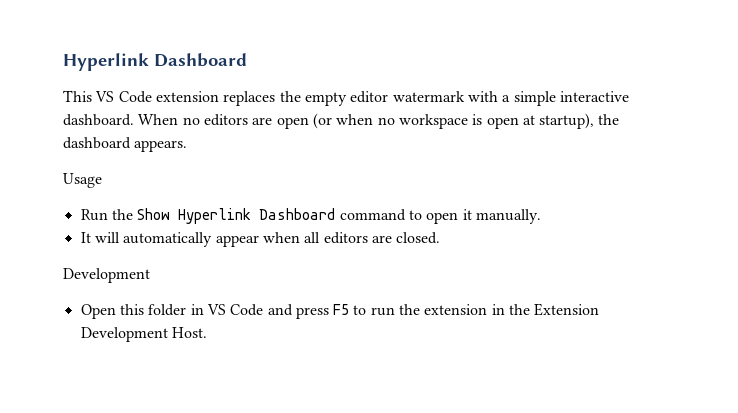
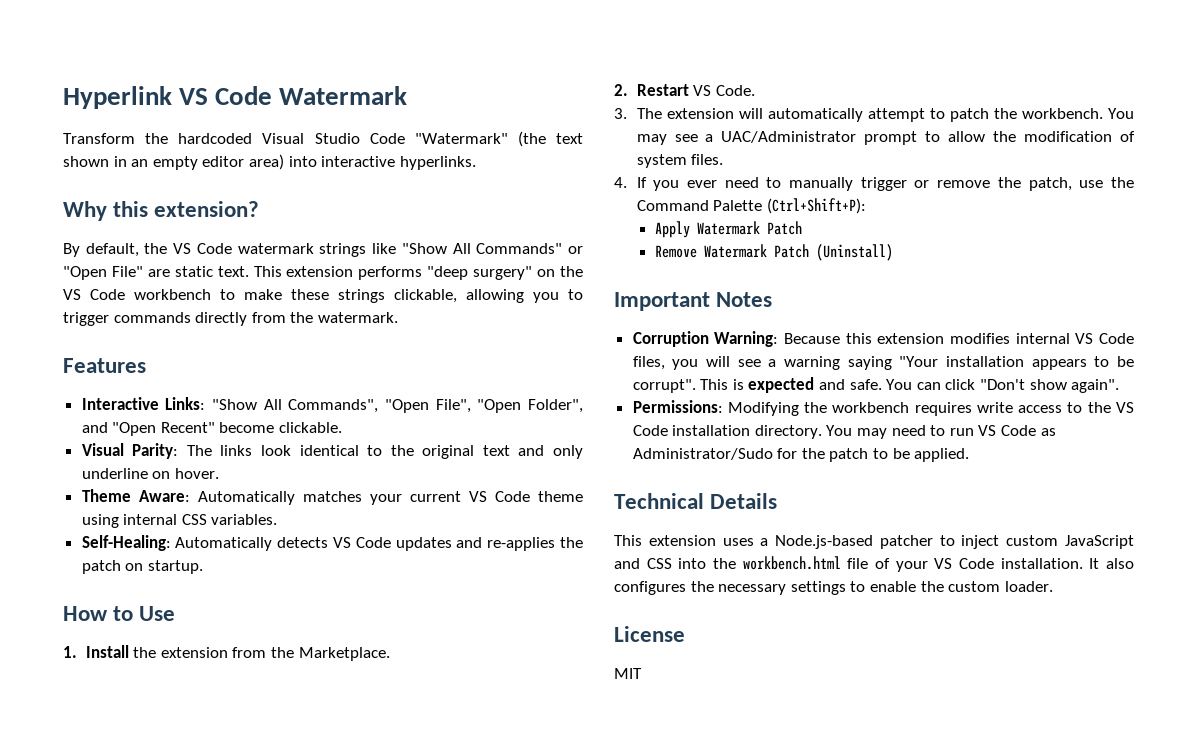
[63,53,247,71] [63,90,629,106] [63,113,620,129] [63,137,188,152] [63,173,102,188] [80,208,541,224] [80,232,441,247] [63,268,150,283] [80,303,600,319] [80,327,207,342] Hyperlink Dashboard // This VS Code extension replaces the empty editor watermark with a simple interactive dashboard. When no editors are open (or when no workspace is open at startup), the dashboard appears. // Usage // Run the Show Hyperlink Dashboard command to open it manually. // It will automatically appear when all editors are closed. // Development // Open this folder in VS Code and press F5 to run the extension in the Extension Development Host. -> [63,86,408,109] [63,131,583,147] [63,154,476,170] [63,201,260,221] [63,243,583,257] [63,266,584,280] [63,289,583,303] [63,312,398,326] [63,358,146,373] [81,397,584,413] [81,422,343,436] [81,443,583,459] [81,468,219,479] [81,489,584,505] [81,514,278,528] [81,535,584,551] [81,560,203,574] [63,606,176,621] [63,645,390,661] [614,84,755,96] [614,108,1134,122] [636,131,1135,145] [636,154,724,168] [614,177,1134,191] [636,198,866,214] [655,221,803,238] [655,244,894,261] [614,292,773,311] [632,331,1134,347] [632,356,1134,370] [632,377,1120,393] [632,400,1134,416] [632,425,1056,439] [632,448,970,462] [614,493,778,509] [614,535,1134,549] [614,556,1134,572] [614,581,1053,595] [614,626,685,642] [614,668,642,679] Hyperlink VS Code Watermark // Transform the hardcoded Visual Studio Code "Watermark" (the text shown in an empty editor area) into interactive hyperlinks. // Why this extension? // By default, the VS Code watermark strings like "Show All Commands" or "Open File" are static text. This extension performs "deep surgery" on the VS Code workbench to make these strings clickable, allowing you to trigger commands directly from the watermark. // Features // Interactive Links: "Show All Commands", "Open File", "Open Folder", and "Open Recent" become clickable. // Visual Parity: The links look identical to the original text and only underline on hover. // Theme Aware: Automatically matches your current VS Code theme using internal CSS variables. // Self-Healing: Automatically detects VS Code updates and re-applies the patch on startup. // How to Use // 1. Install the extension from the Marketplace. // 2. Restart VS Code. // 3. The extension will automatically attempt to patch the workbench. You may see a UAC/Administrator prompt to allow the modification of system files. // 4. If you ever need to manually trigger or remove the patch, use the Command Palette (Ctrl+Shift+P): // Apply Watermark Patch // Remove Watermark Patch (Uninstall) // Important Notes // Corruption Warning: Because this extension modifies internal VS Code files, you will see a warning saying "Your installation appears to be corrupt". This is expected and safe. You can click "Don't show again". // Permissions: Modifying the workbench requires write access to the VS Code installation directory. You may need to run VS Code as Administrator/Sudo for the patch to be applied. // Technical Details // This extension uses a Node.js-based patcher to inject custom JavaScript and CSS into the workbench.html file of your VS Code installation. It also configures the necessary settings to enable the custom loader. // License // MIT

